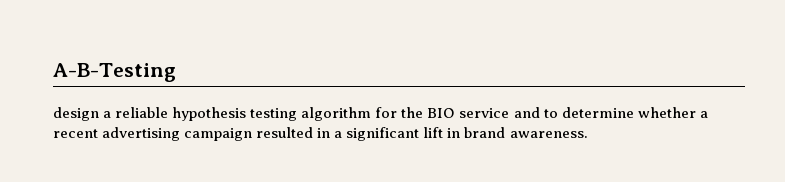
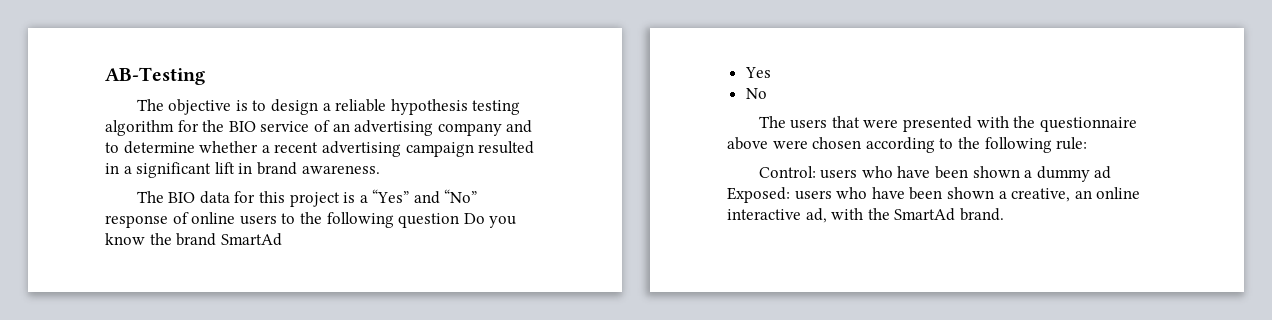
[53,63,176,82] A-B-Testing // -> [105,67,205,85] [136,99,267,115] AB-Testing // The objective is to
(510, 113) none -> [313,120,502,136] of an advertising company
(588, 134) none -> [136,189,478,207] [105,212,517,228] [105,233,282,246] [744,67,771,78] [745,88,767,99] [758,116,1137,132] [727,137,1088,153] [758,166,1112,182] [727,187,1141,203] [727,208,1004,223] // The BIO data for this project is a “Yes” and “No” response of online users to the following question Do you know the brand SmartAd // Yes // No // The users that were presented with the questionnaire above were chosen according to the following rule: // Control: users who have been shown a dummy ad Exposed: users who have been shown a creative, an online interactive ad, with the SmartAd brand.

